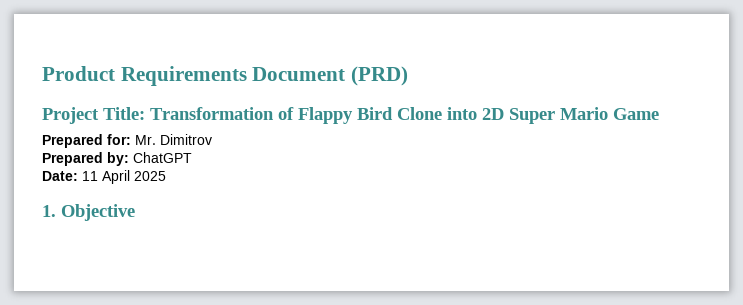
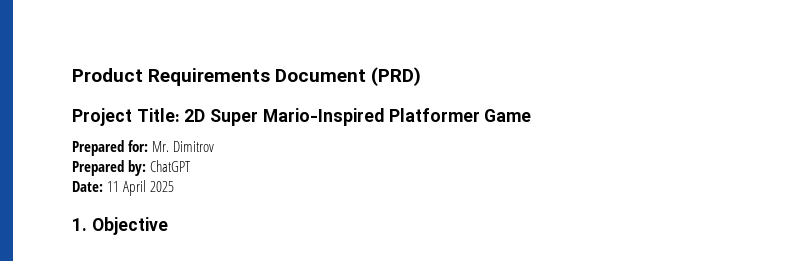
[150,107,608,124] Transformation of Flappy Bird Clone into 2D Super Mario -> [184,108,480,126] 2D Super Mario-Inspired Platformer

